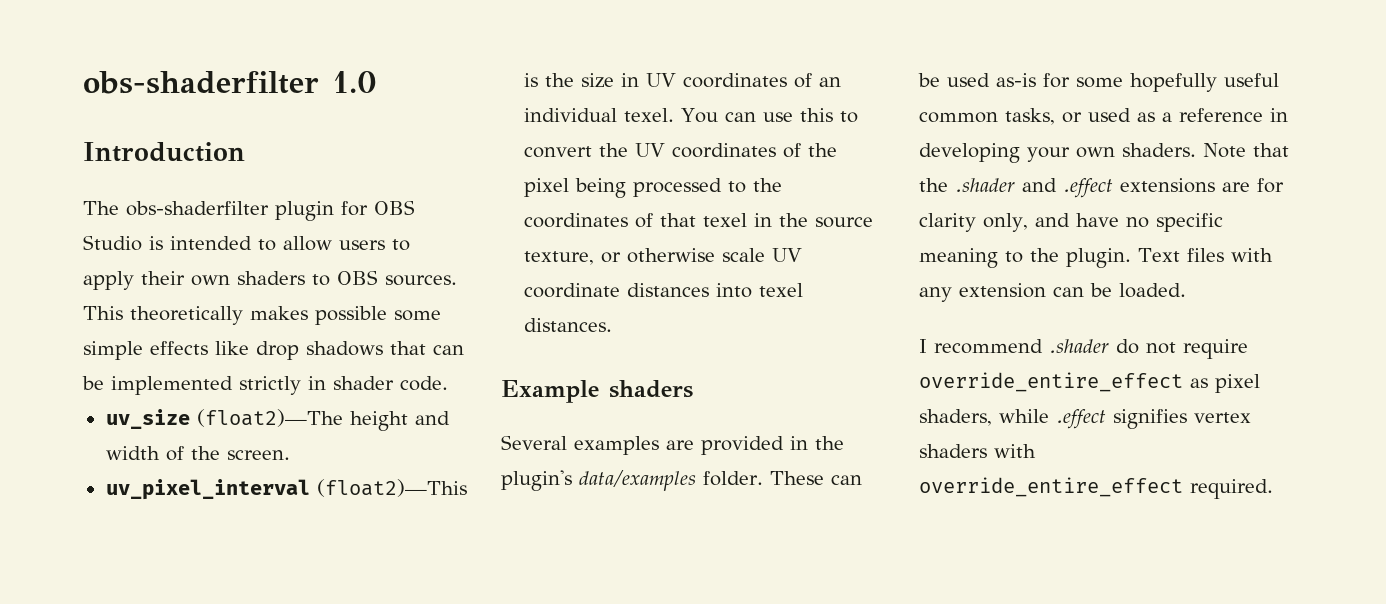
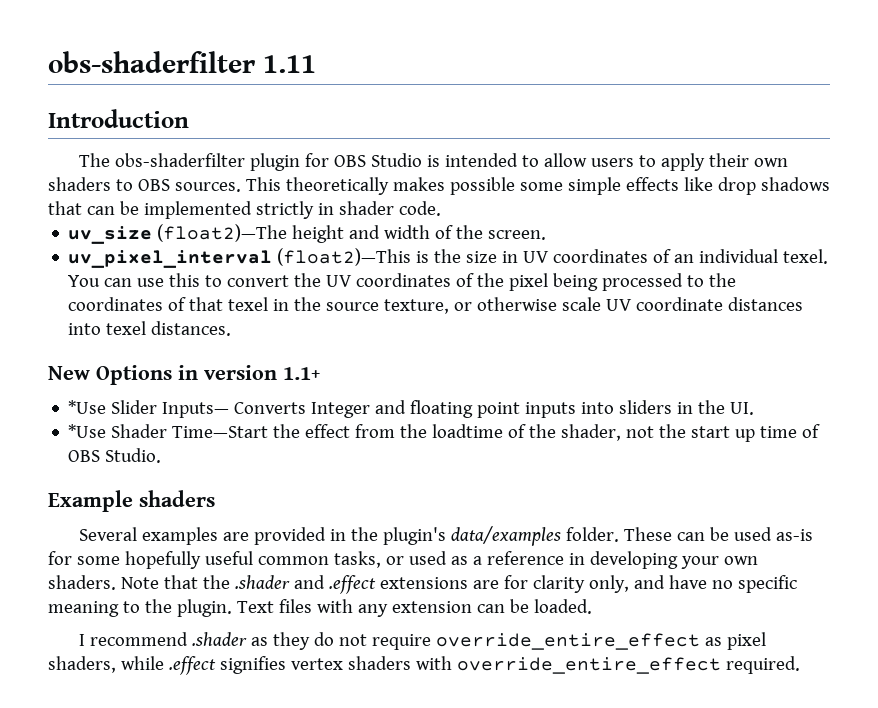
[83,71,377,94] obs-shaderfilter 1.0 -> [48,51,316,73] obs-shaderfilter 1.11
(612, 325) none -> [48,365,320,385] [68,400,755,418] [68,424,821,442] [68,448,162,463] // New Options in version 1.1+ // *Use Slider Inputs— Converts Integer and floating point inputs into sliders in the UI. // *Use Shader Time—Start the effect from the loadtime of the shader, not the start up time of OBS Studio.
(1109, 346) none -> [250,632,310,650] as they

